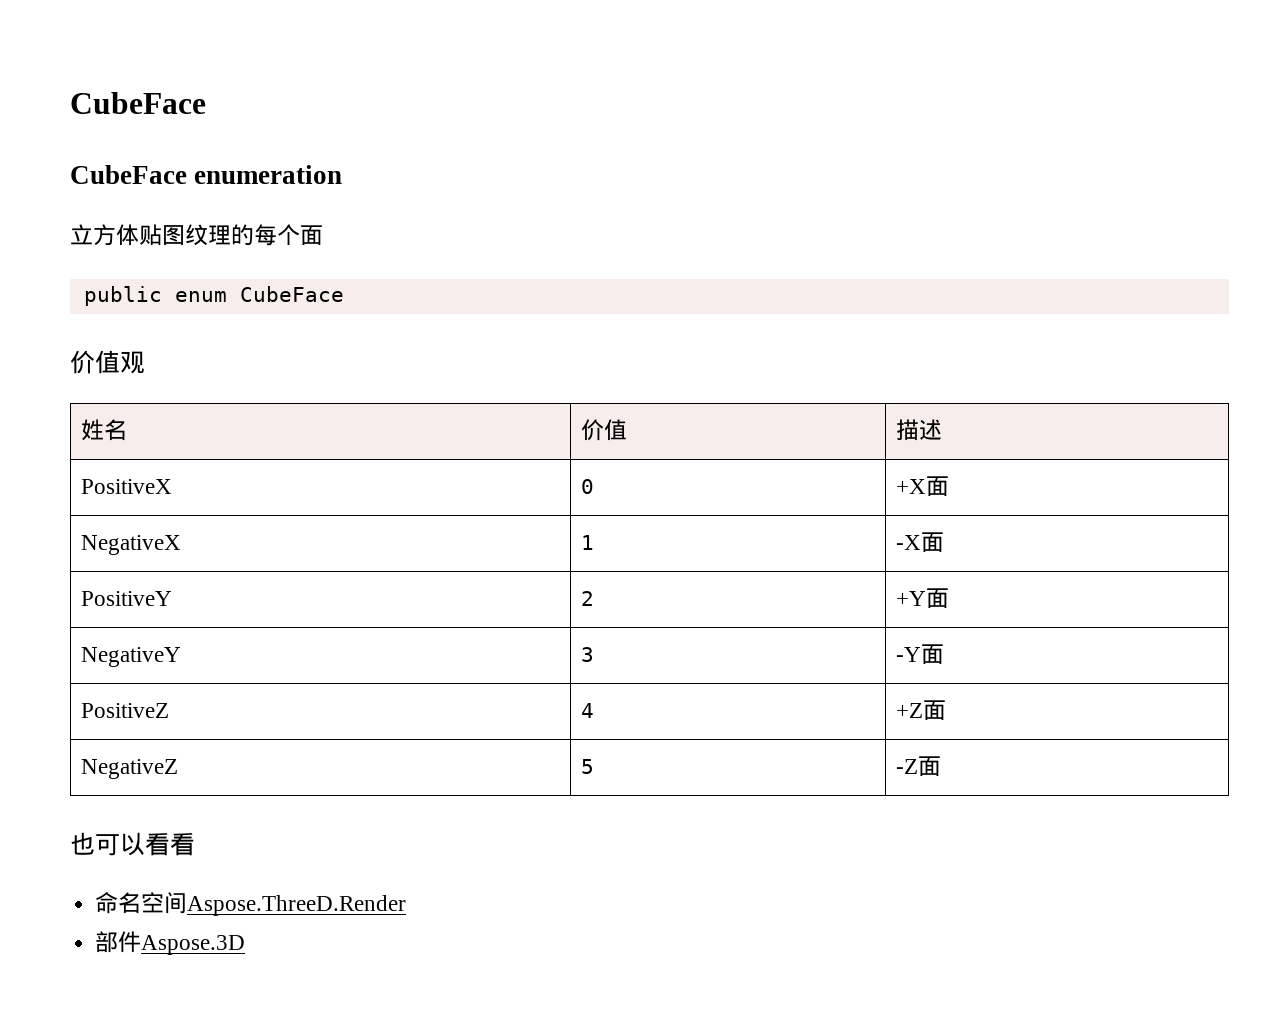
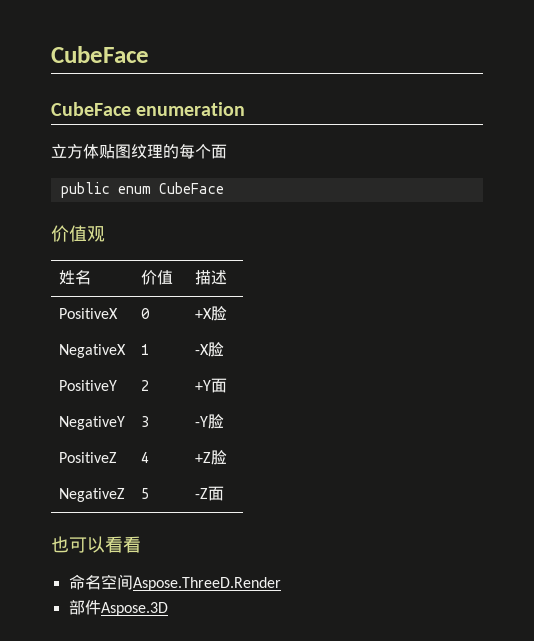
[926,476,950,496] 面 -> [210,306,227,321] 脸
[921,532,945,552] 面 -> [207,342,224,357] 脸
[921,644,945,664] 面 -> [207,414,224,429] 脸
[923,700,947,720] 面 -> [210,450,227,465] 脸

